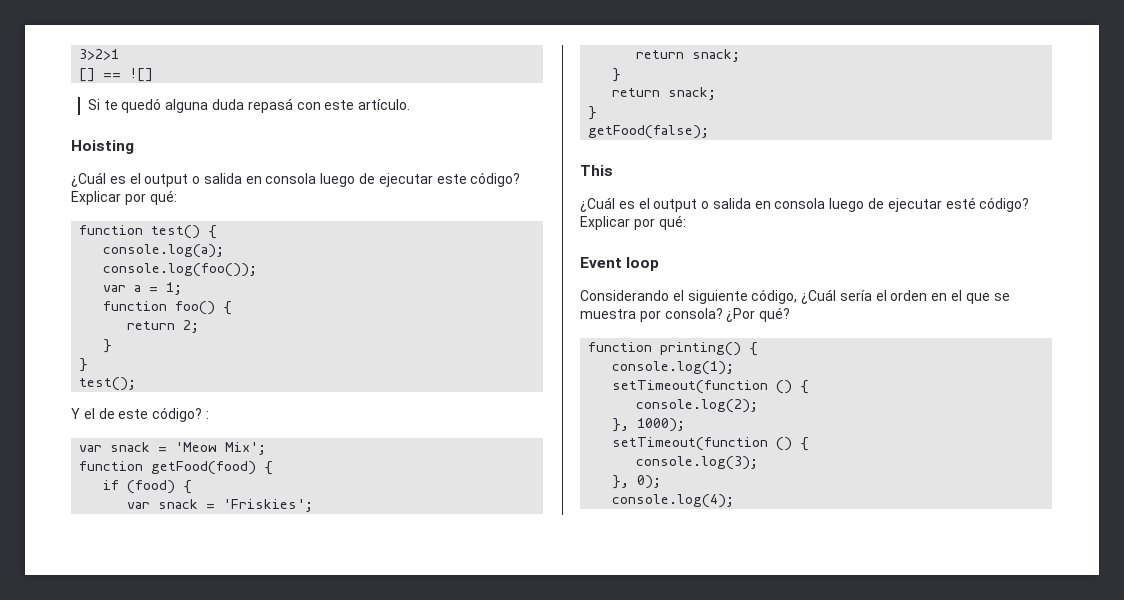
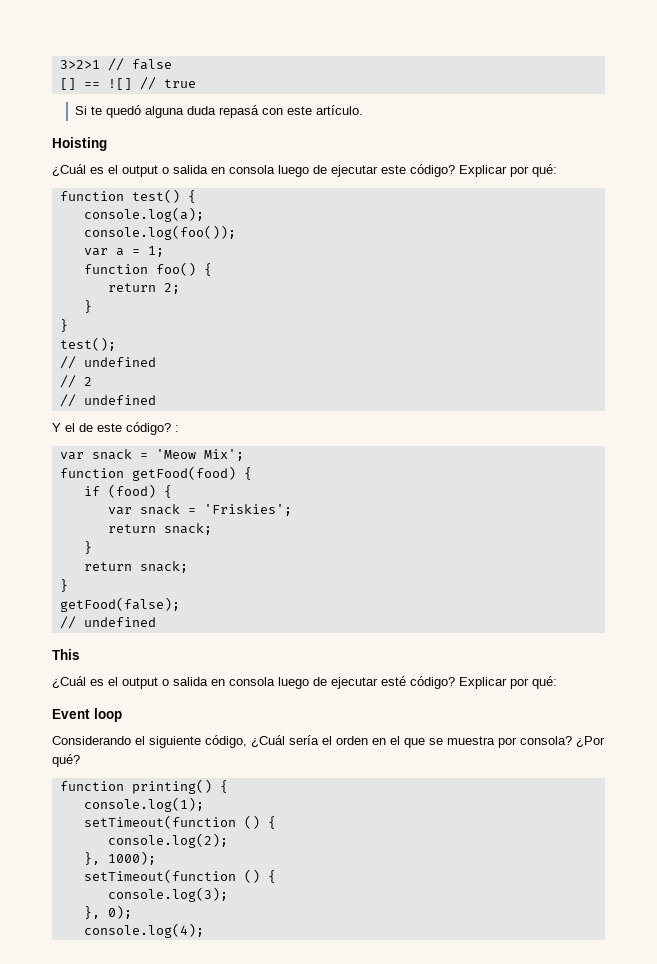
(120, 54) none -> [107,58,172,71] // false
(154, 75) none -> [139,77,196,90] // true
(137, 384) none -> [59,356,156,369] [59,375,92,388] [59,394,156,407] // // undefined // // 2 // // undefined
(710, 132) none -> [59,616,156,629] // // undefined

